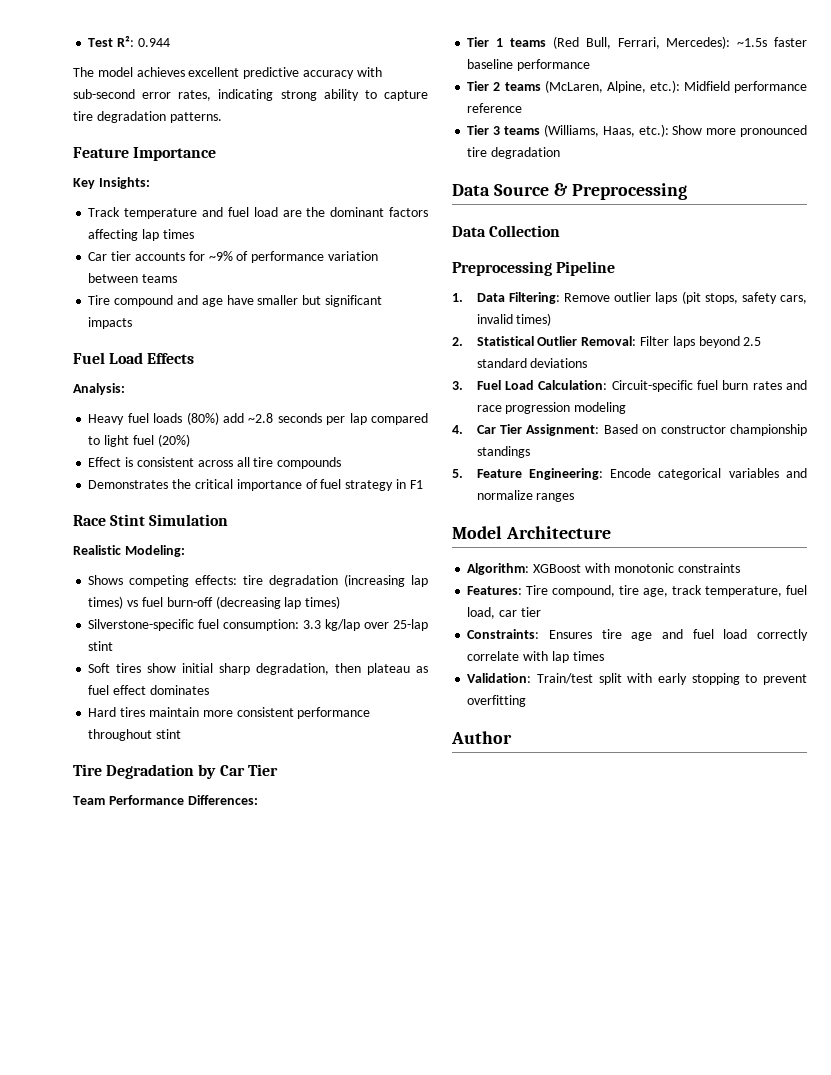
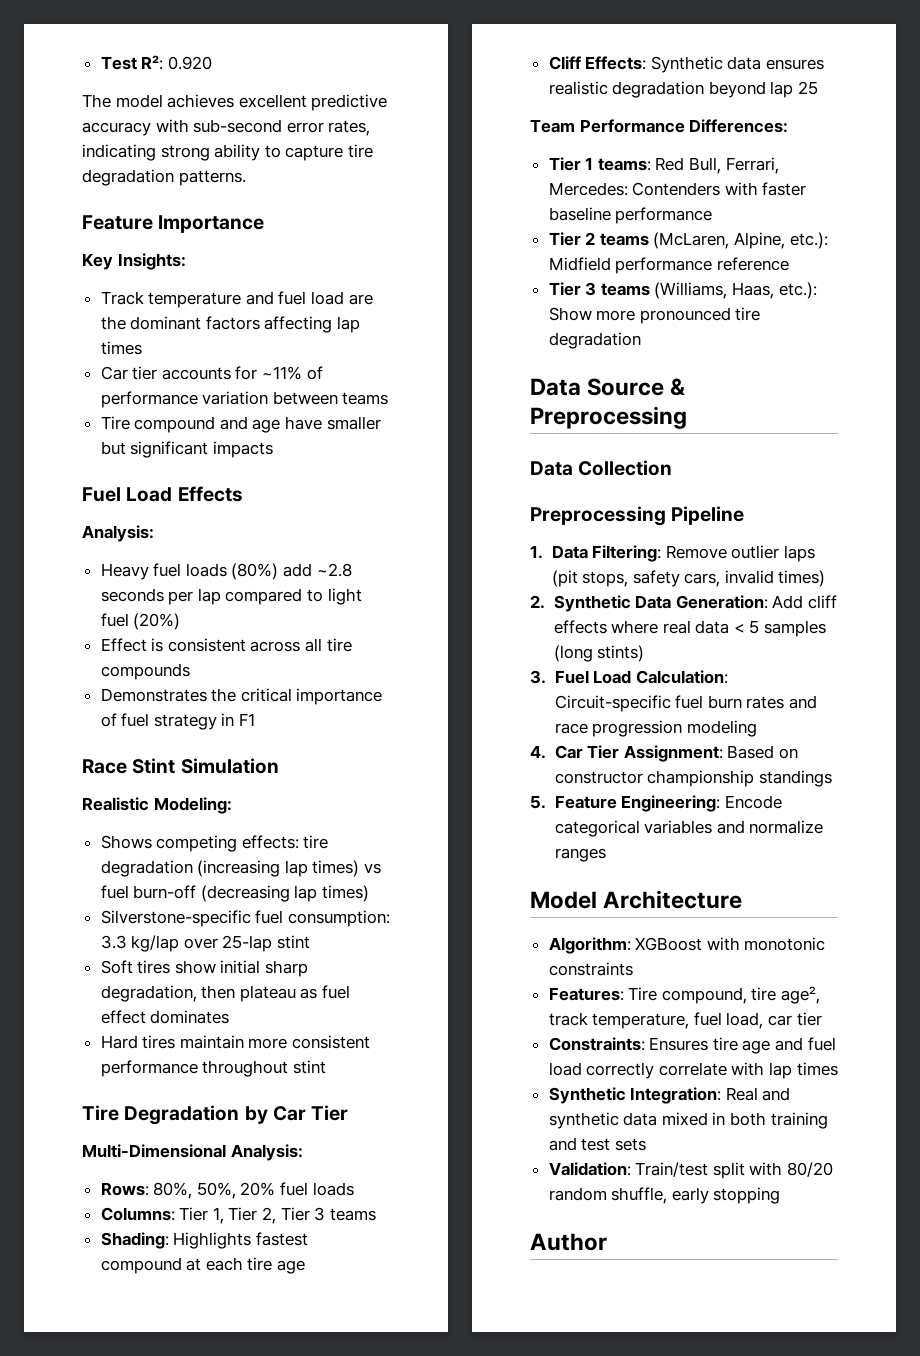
[137,38,170,47] 0.944 -> [167,56,212,70] 0.920
[208,251,233,261] ~9% -> [262,366,303,380] ~11%
(278, 770) none -> [82,1144,303,1161] [100,1182,354,1199] [100,1207,376,1224] [100,1232,308,1249] [100,1257,306,1274] [548,56,825,73] [548,81,819,98] // Multi-Dimensional Analysis: // Rows: 80%, 50%, 20% fuel loads // Columns: Tier 1, Tier 2, Tier 3 teams // Shading: Highlights fastest compound at each tire age // Cliff Effects: Synthetic data ensures realistic degradation beyond lap 25
[510,36,768,49] teams (Red Bull, Ferrari, Mercedes): ~1.5s -> [597,157,779,174] [548,182,758,196] teams: Red Bull, Ferrari, Mercedes: Contenders with
[476,336,762,348] [476,358,588,368] Statistical Outlier Removal: Filter laps beyond 2.5 standard deviations -> [553,595,837,612] [553,620,827,637] [553,645,645,662] Synthetic Data Generation: Add cliff effects where real data < 5 samples (long stints)
[643,588,669,597] age, -> [781,986,821,1004] age²,
(604, 656) none -> [548,1087,791,1104] [548,1112,828,1129] [548,1137,646,1151] // Synthetic Integration: Real and synthetic data mixed in both training and test sets
(653, 678) none -> [787,1162,834,1177] [548,1187,668,1204] 80/20 random shuffle,
[745,674,807,685] [467,695,527,707] to prevent overfitting -> (781, 1195) none

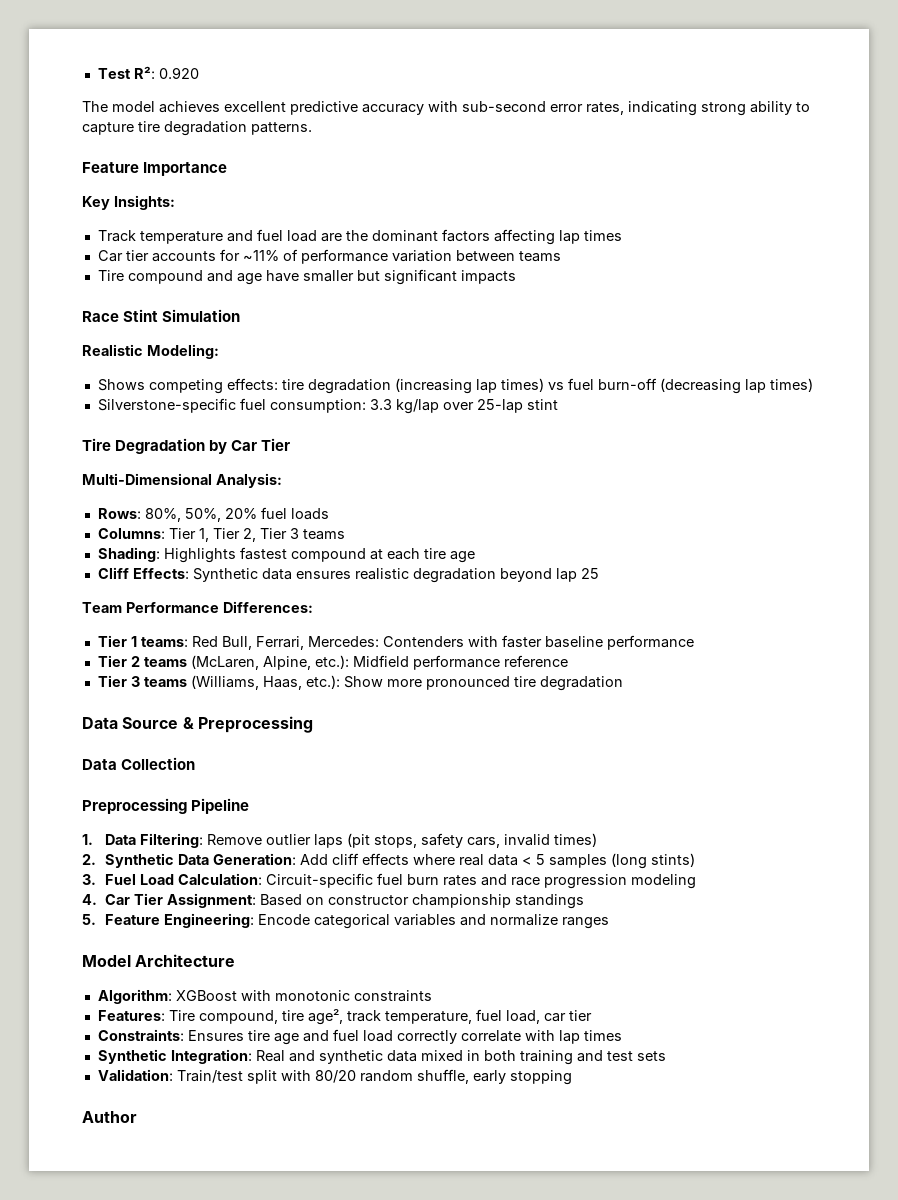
[82,486,243,502] [82,525,154,542] [100,563,352,580] [100,588,362,605] [100,613,181,630] [100,638,352,652] [100,663,190,680] [100,688,383,705] [100,713,256,730] // Fuel Load Effects // Analysis: // Heavy fuel loads (80%) add ~2.8 seconds per lap compared to light fuel (20%) // Effect is consistent across all tire compounds // Demonstrates the critical importance of fuel strategy in F1 -> (516, 277) none
[100,960,309,977] [100,985,351,1002] [100,1010,230,1024] [100,1035,371,1049] [100,1060,326,1077] // Soft tires show initial sharp degradation, then plateau as fuel effect dominates // Hard tires maintain more consistent performance throughout stint -> (558, 404) none

